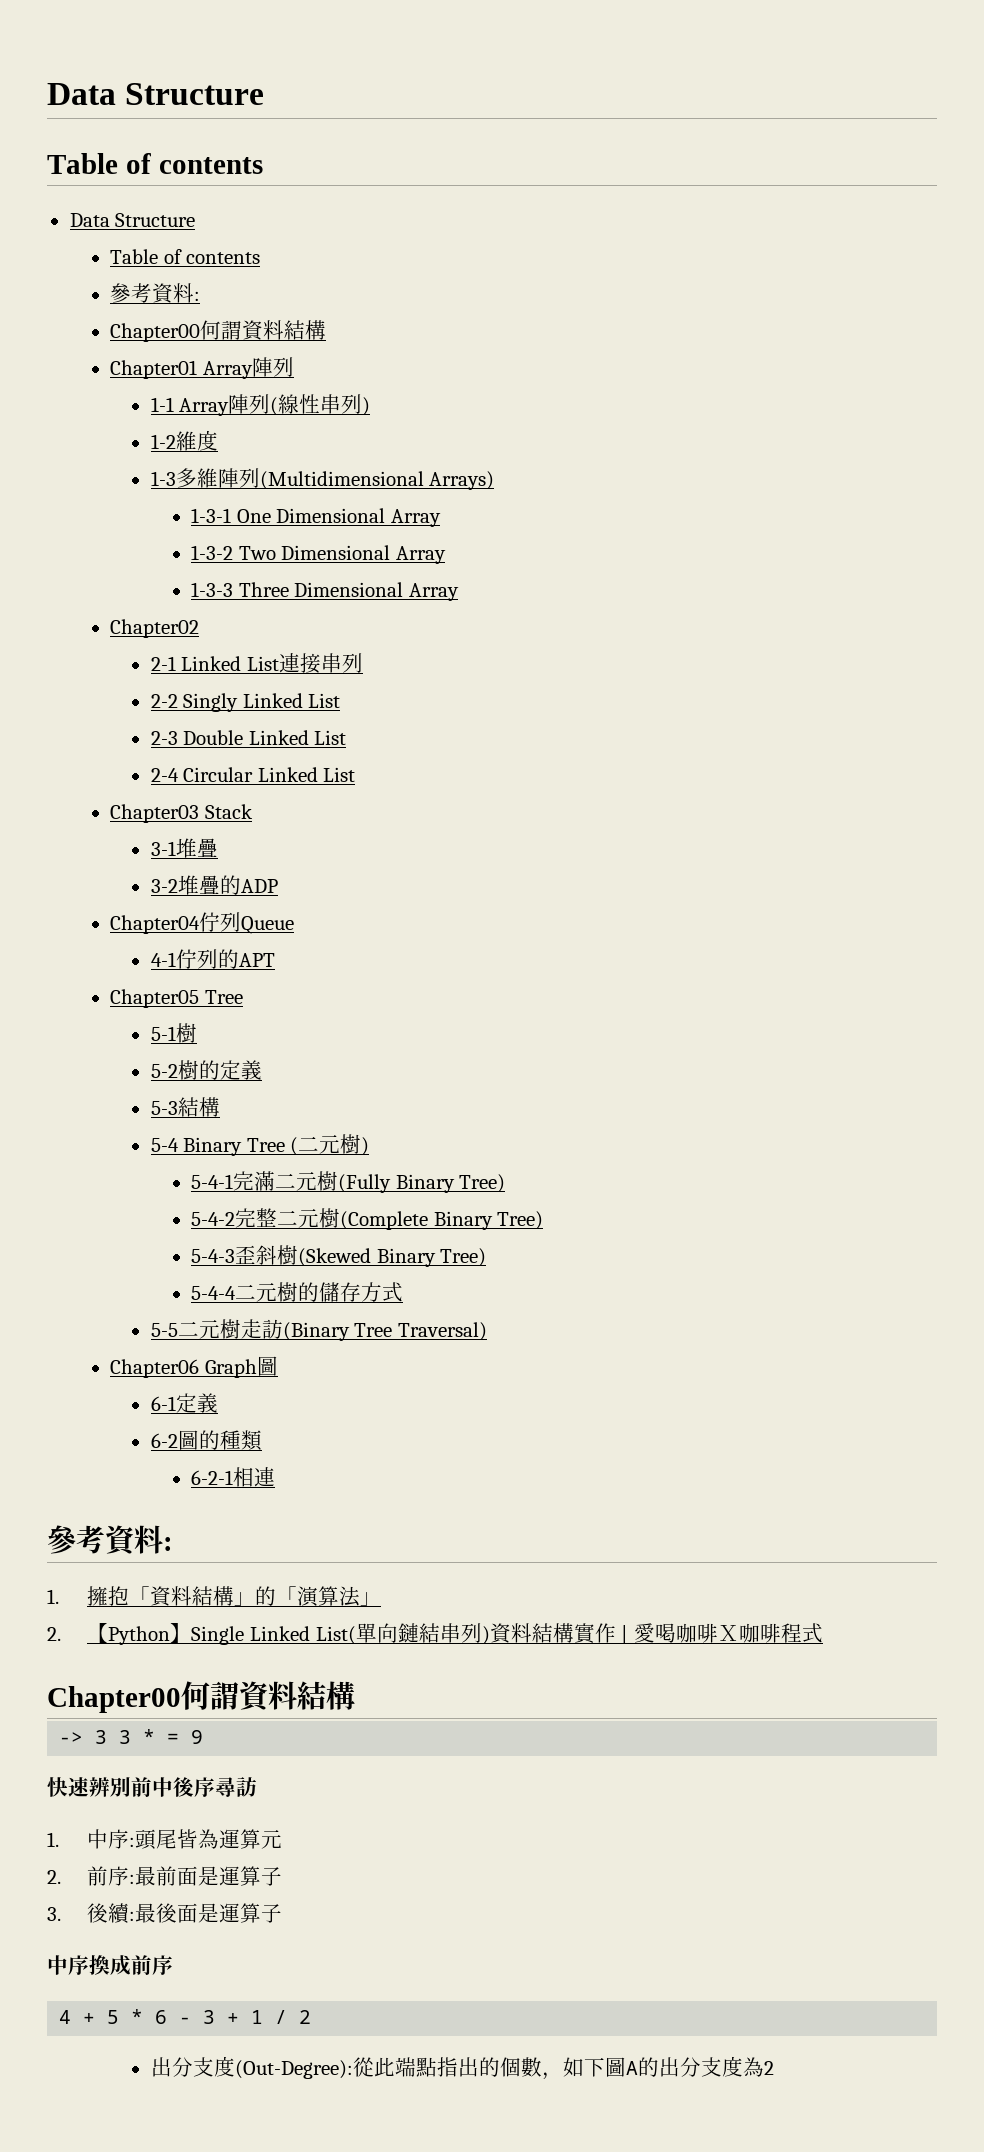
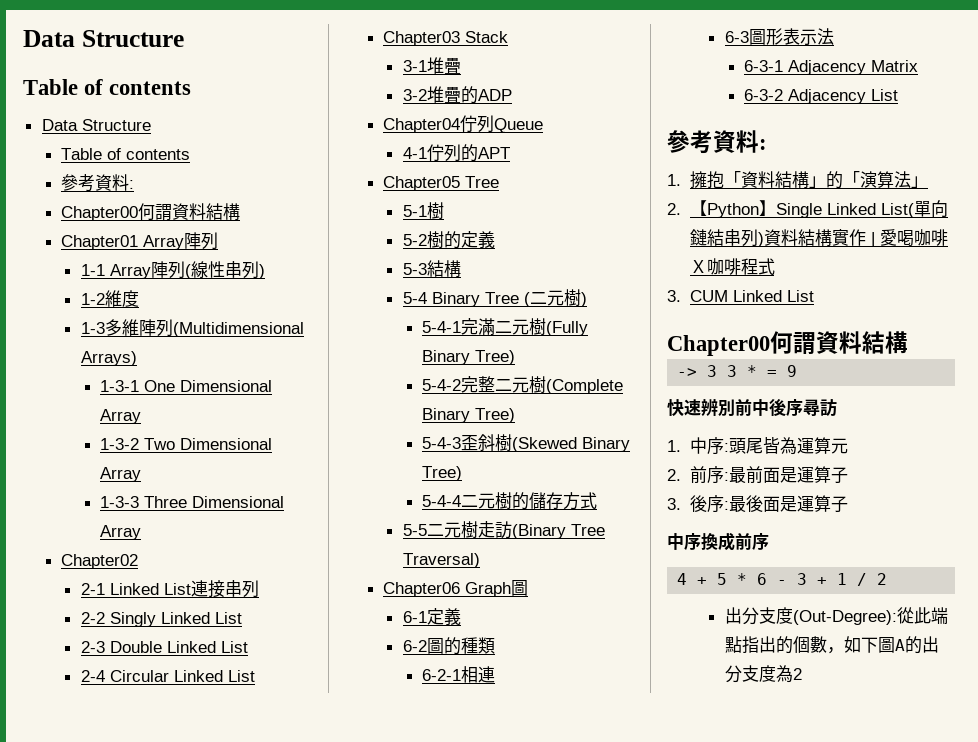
(276, 1477) none -> [724,28,834,45] [744,60,919,75] [744,89,899,104] // 6-3圖形表示法 // 6-3-1 Adjacency Matrix // 6-3-2 Adjacency List
(823, 1633) none -> [667,290,814,302] // 3. CUM Linked List
[108,1903,131,1924] 續 -> [706,495,724,513] 序

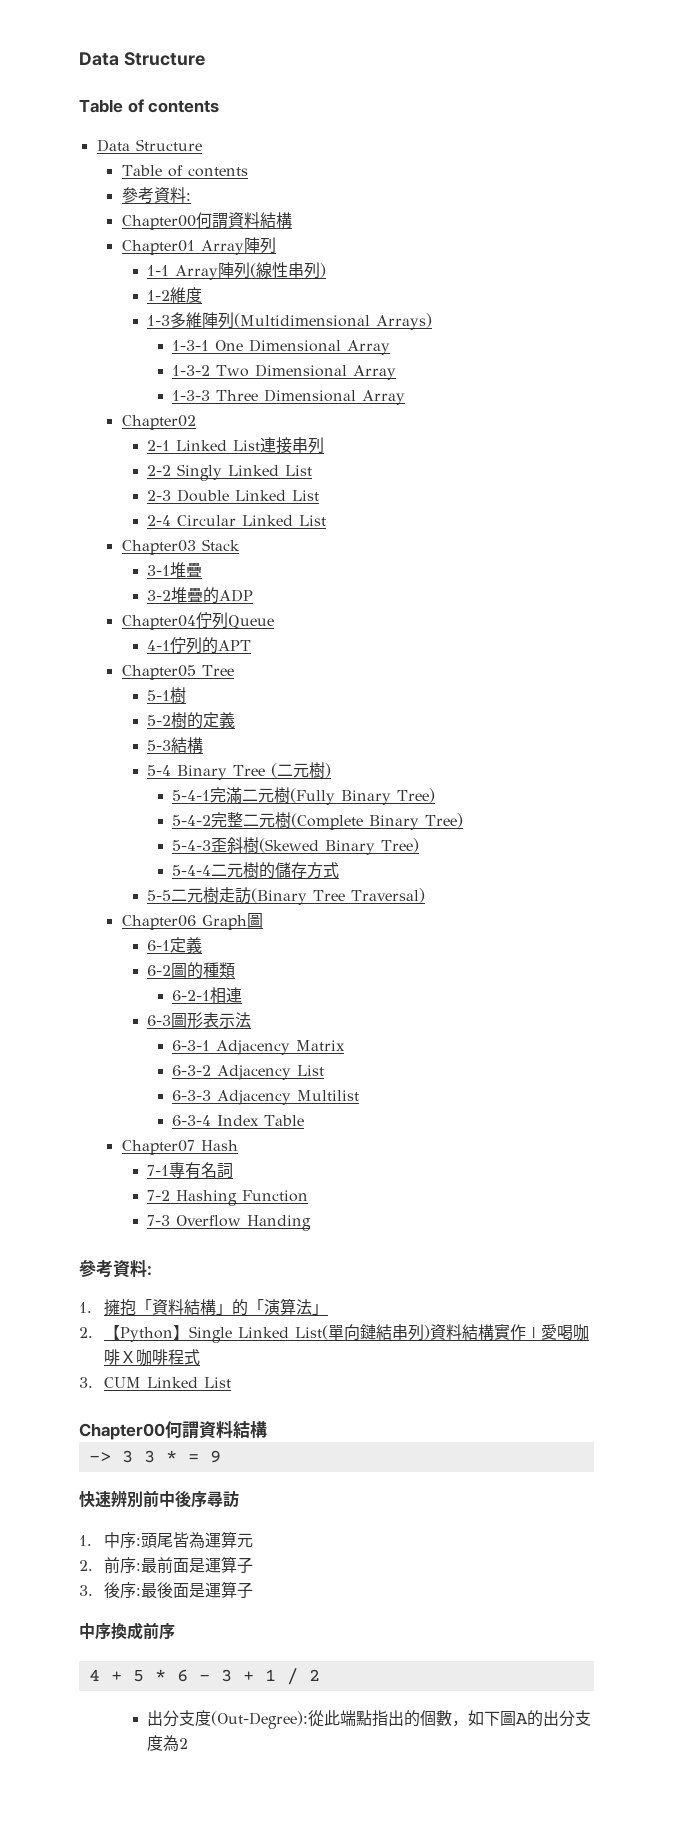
(899, 95) none -> [172,1090,360,1105] [172,1115,305,1126] [121,1140,238,1155] [147,1162,234,1179] [147,1190,309,1206] [147,1215,312,1231] // 6-3-3 Adjacency Multilist // 6-3-4 Index Table // Chapter07 Hash // 7-1專有名詞 // 7-2 Hashing Function // 7-3 Overflow Handing

